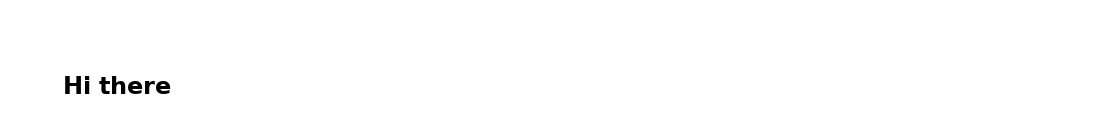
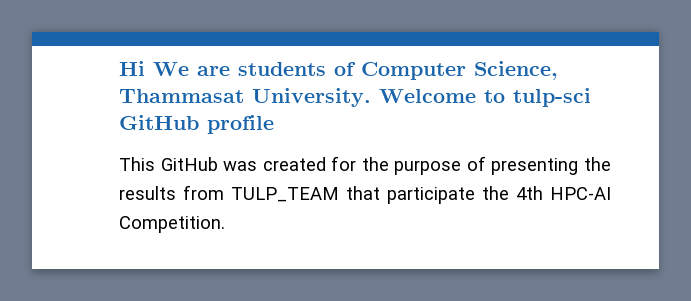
[99,76,171,94] there -> [153,61,558,80] [119,88,591,107] [119,115,274,134] [119,156,611,175] [119,185,611,204] [119,216,225,233] We are students of Computer Science, Thammasat University. Welcome to tulp-sci GitHub profile // This GitHub was created for the purpose of presenting the results from TULP_TEAM that participate the 4th HPC-AI Competition.

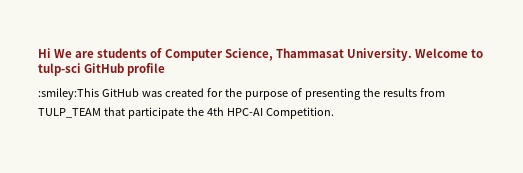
[119,157,155,171] This -> [38,88,99,100] :smiley:This

